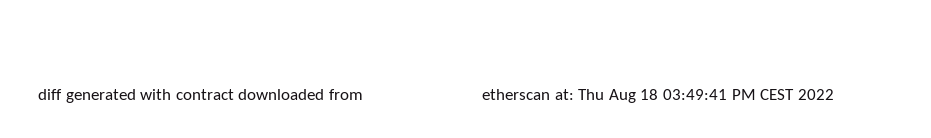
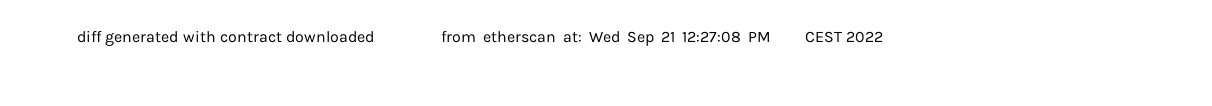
[578,89,727,103] Thu Aug 18 03:49:41 -> [589,31,741,46] Wed Sep 21 12:27:08

